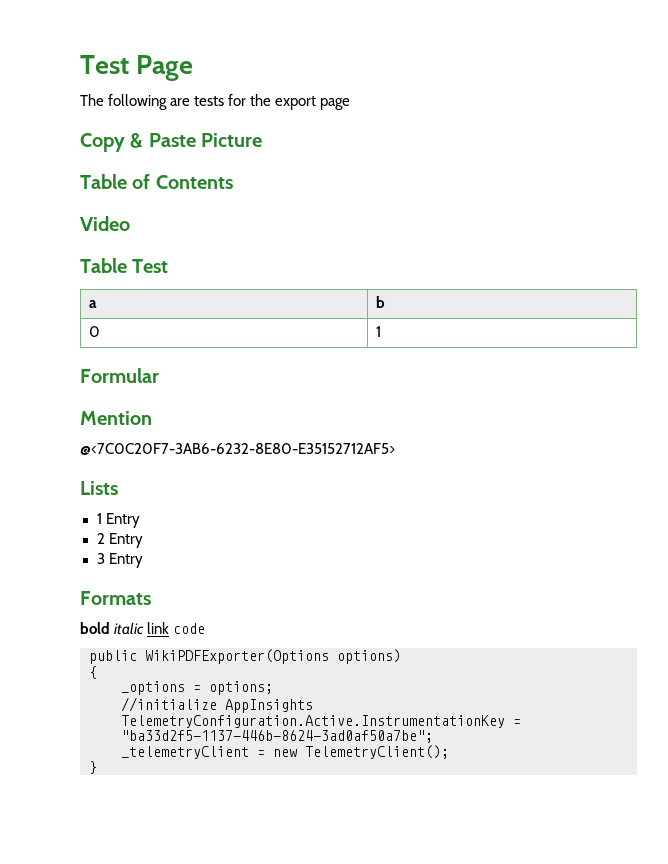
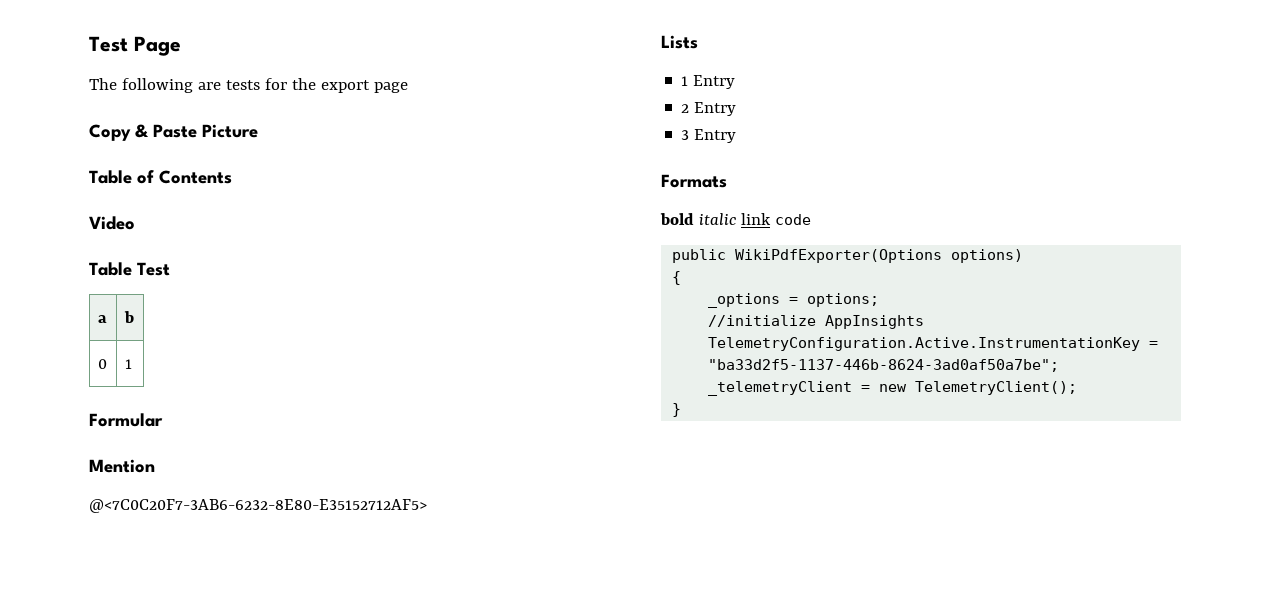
[145,649,329,664] WikiPDFExporter(Options -> [735,249,943,263] WikiPdfExporter(Options

